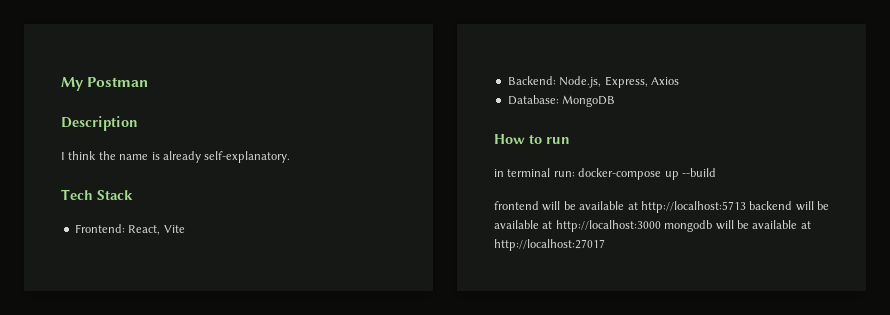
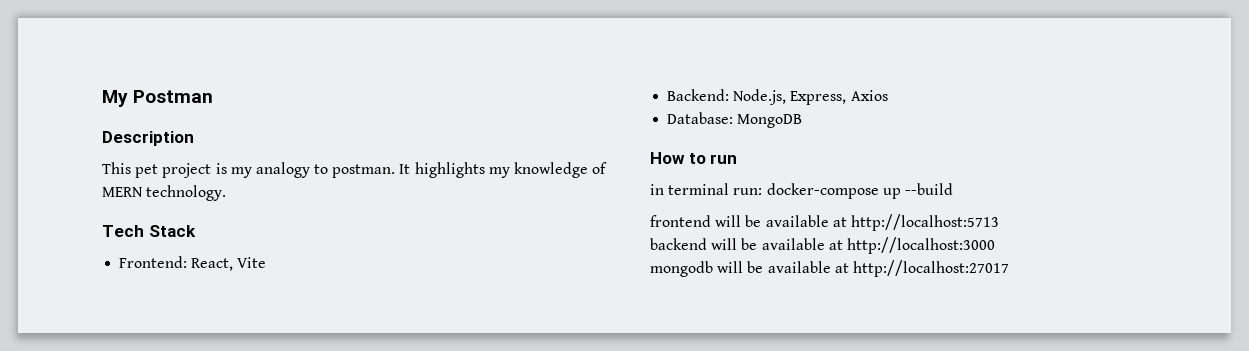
[61,151,291,163] I think the name is already self-explanatory. -> [102,162,608,178] [102,185,227,201] This pet project is my analogy to postman. It highlights my knowledge of MERN technology.
(746, 207) none -> (999, 222) //
(661, 226) none -> (995, 245) //

